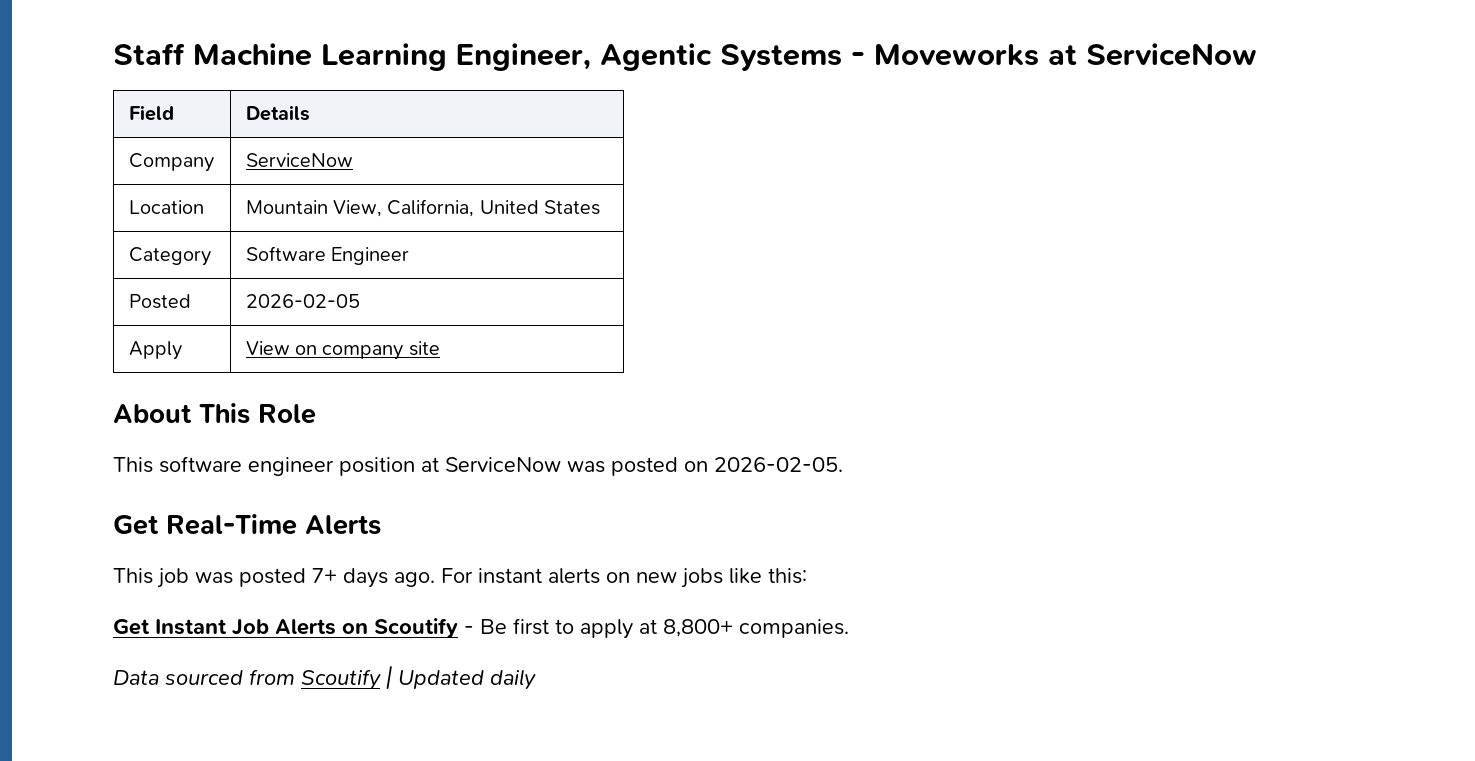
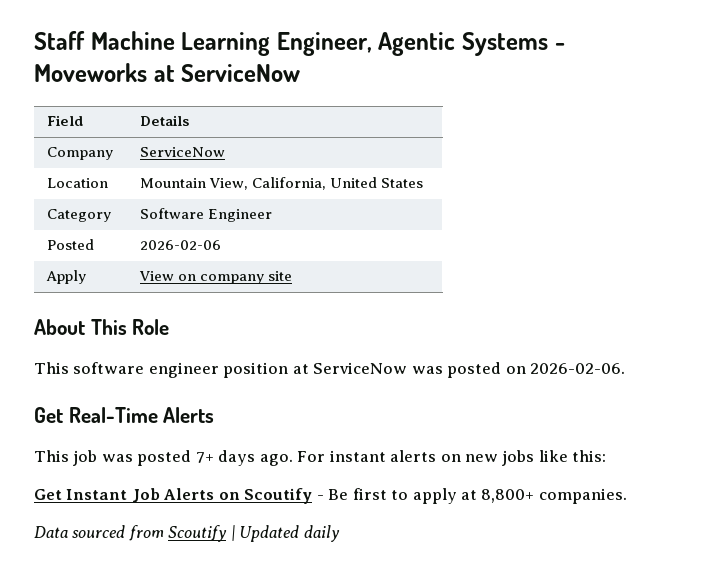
[245,294,360,308] 2026-02-05 -> [140,240,222,250] 2026-02-06
[714,457,843,472] 2026-02-05. -> [530,363,626,374] 2026-02-06.

